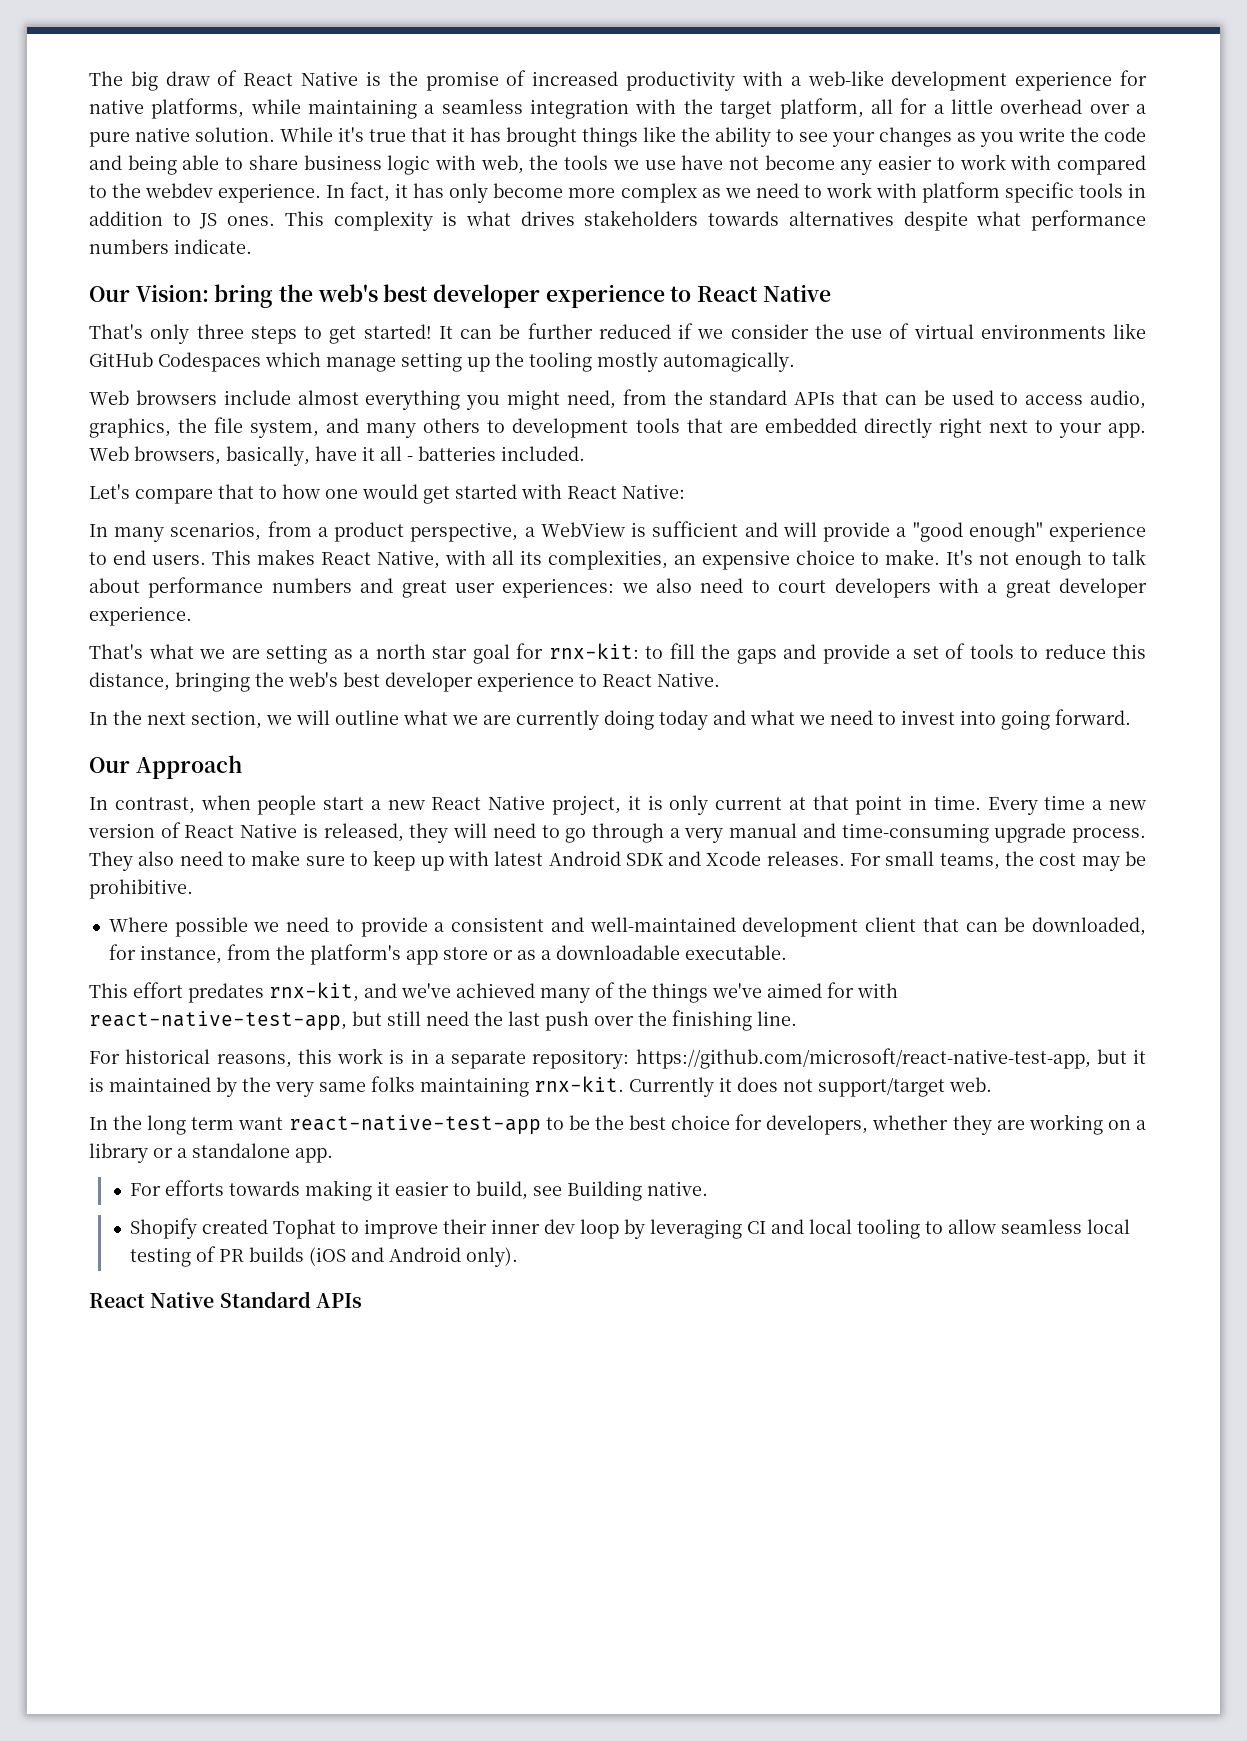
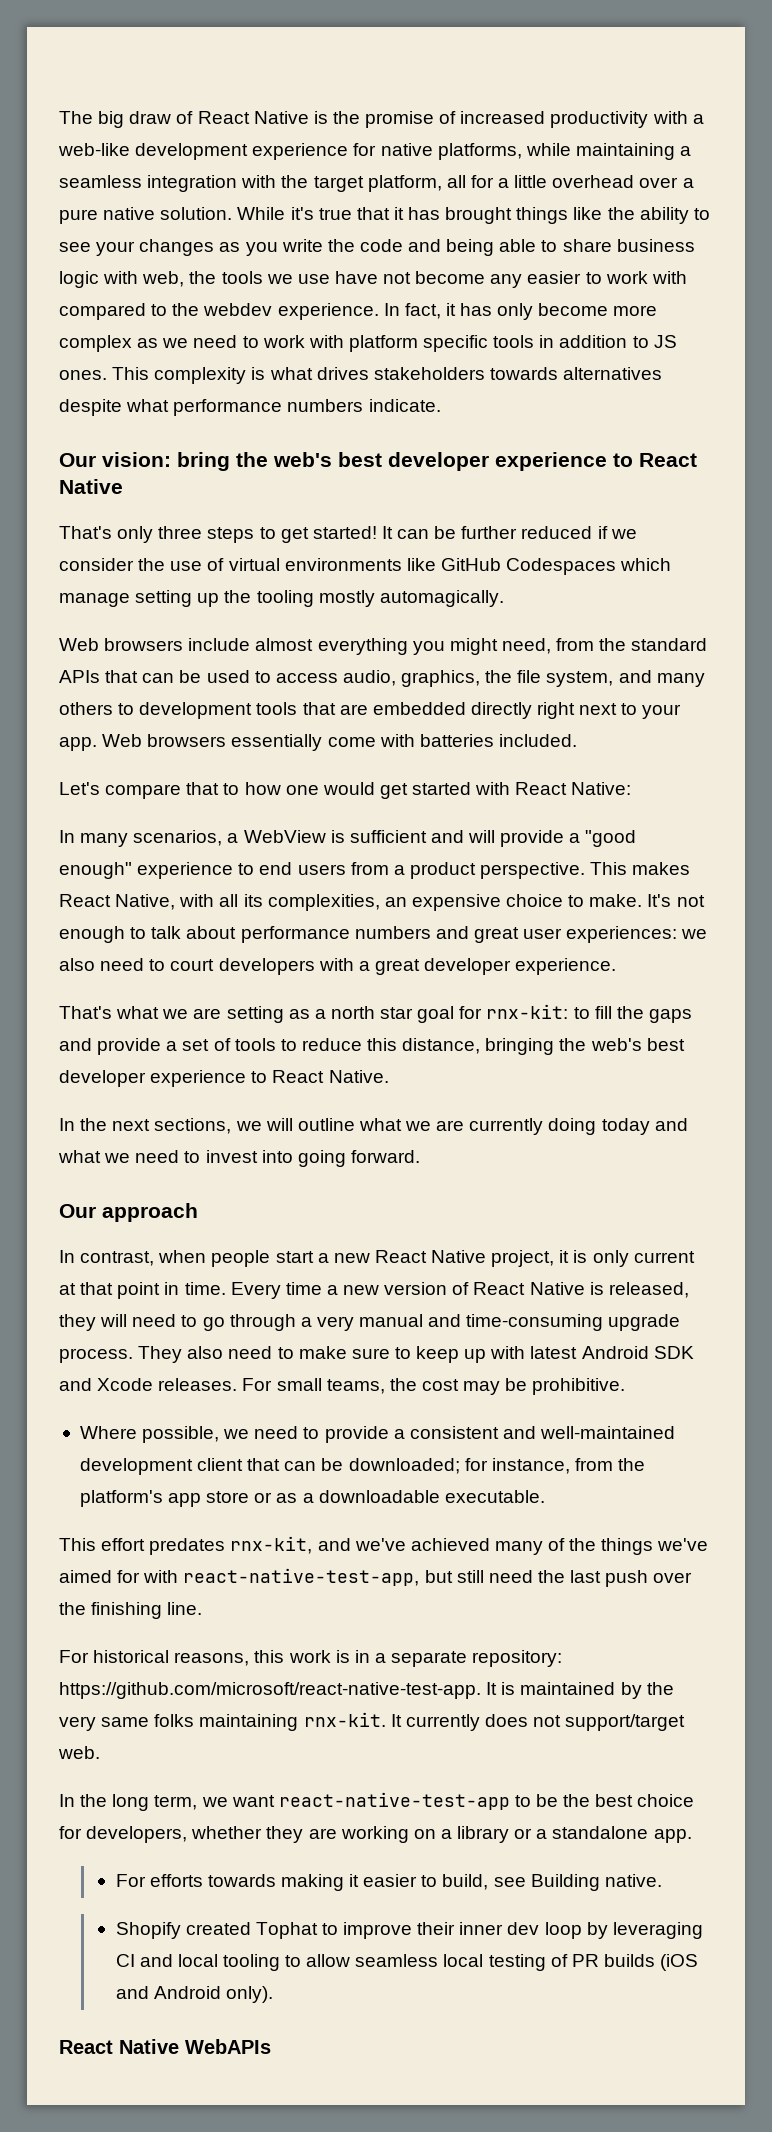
[135,284,209,302] Vision: -> [102,452,171,467] vision:
[134,446,413,466] browsers, basically, have it all - -> [147,734,415,751] browsers essentially come with
[267,521,519,542] from a product perspective, -> (223, 838) none
[152,555,206,565] users. -> [297,862,586,879] users from a product perspective.
[191,710,262,729] section, -> [154,1118,232,1134] sections,
[135,755,242,779] Approach -> [102,1203,198,1222] approach
[174,917,248,937] possible -> [142,1426,220,1443] possible,
[1032,917,1146,936] downloaded, -> [348,1458,460,1474] downloaded;
[635,1048,1146,1069] https://github.com/microsoft/react-native-test-app, but it -> [59,1682,498,1699] https://github.com/microsoft/react-native-test-app. It
[629,1077,732,1097] Currently it -> [390,1714,480,1731] It currently
[191,1117,235,1130] term -> [154,1795,228,1810] term, we
[219,1291,362,1308] Standard APIs -> [185,2039,271,2054] WebAPIs

